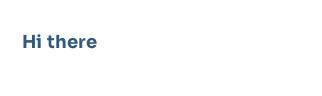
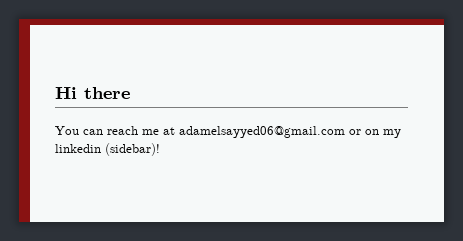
(97, 41) none -> [55,126,401,138] [55,143,160,156] // You can reach me at adamelsayyed06@gmail.com or on my linkedin (sidebar)!

